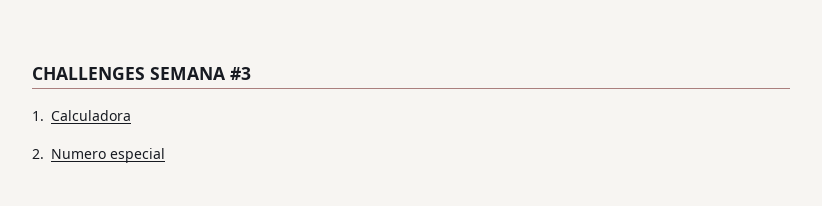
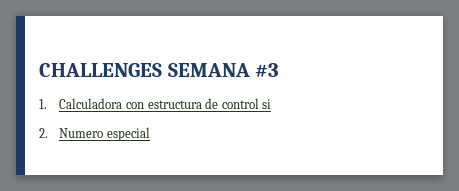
(131, 115) none -> [126,98,272,109] con estructura de control si

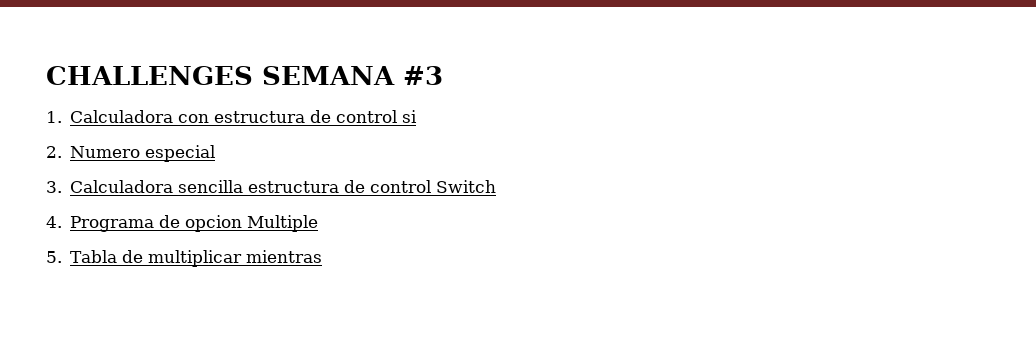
(151, 134) none -> [46,180,497,193] [46,215,319,232] [46,250,323,267] // 3. Calculadora sencilla estructura de control Switch // 4. Programa de opcion Multiple // 5. Tabla de multiplicar mientras

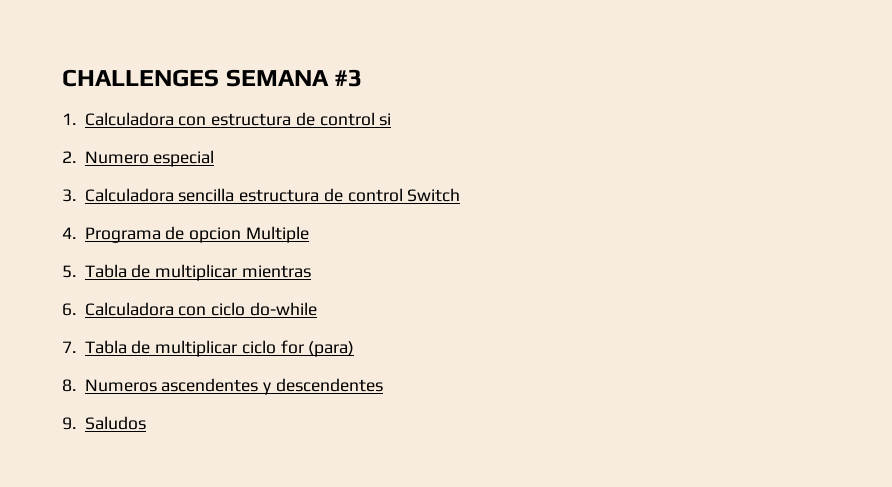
(323, 256) none -> [62,302,317,316] [62,340,355,357] [62,378,383,395] [62,416,146,430] // 6. Calculadora con ciclo do-while // 7. Tabla de multiplicar ciclo for (para) // 8. Numeros ascendentes y descendentes // 9. Saludos

